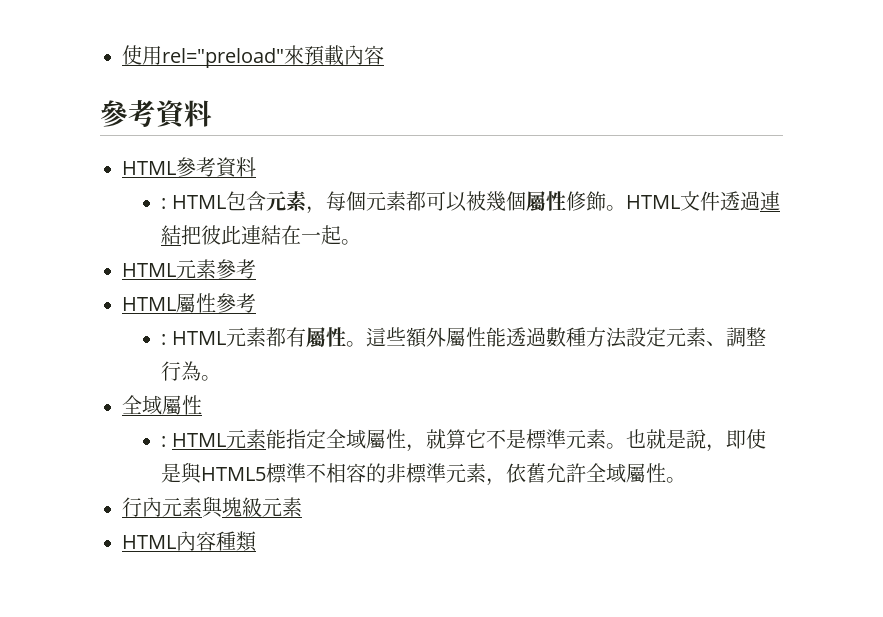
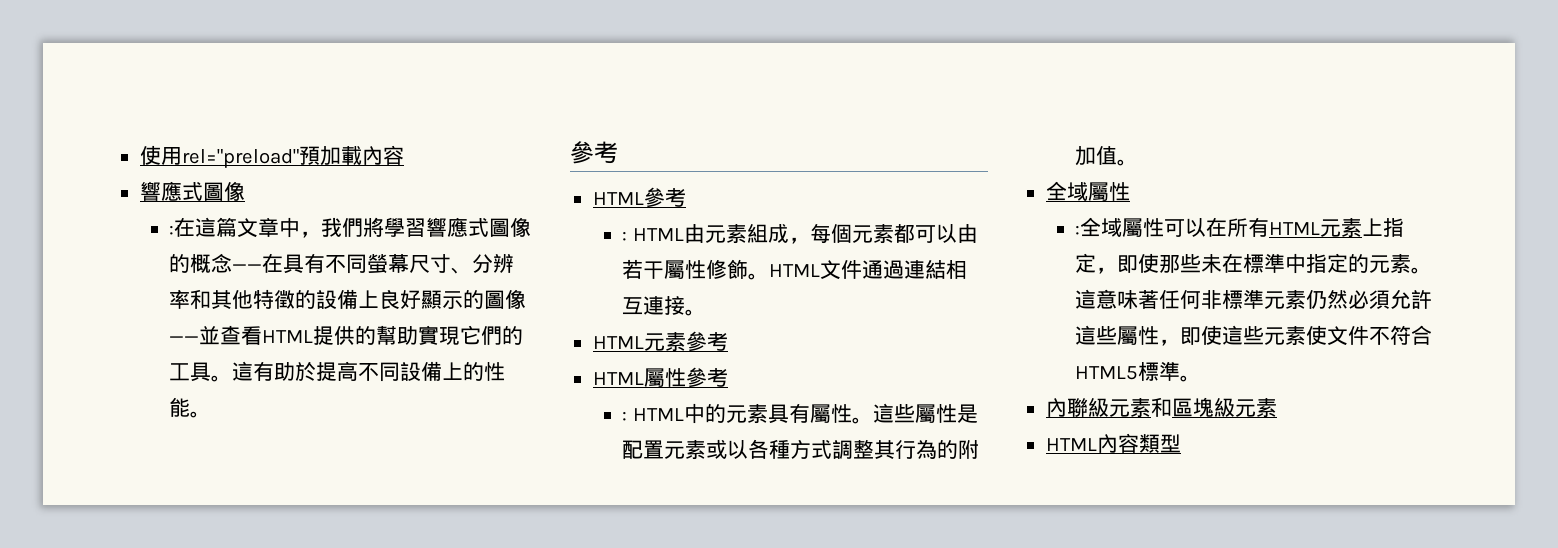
[284,45,324,66] 來預 -> [298,146,341,166] 預加
[100,100,212,129] // 參考資料 -> [139,181,245,201] [169,217,532,238] [169,253,515,274] [169,289,527,309] [169,325,524,345] [169,361,506,382] [169,397,212,418] [570,141,618,164] // 響應式圖像 // :在這篇文章中，我們將學習響應式圖像的概念——在具有不同螢幕尺寸、分辨率和其他特徵的設備上良好顯示的圖像——並查看HTML提供的幫助實現它們的工具。這有助於提高不同設備上的性能。 // 參考
[216,157,256,178] [161,191,307,211] 資料 // : HTML包含元素 -> [622,224,789,244] // : HTML由元素組成
[465,191,526,211] 被幾個 -> [956,224,978,243] [622,259,665,279] 由若干
[719,191,780,211] [161,225,342,245] 透過連結把彼此連結在一起 -> [862,260,968,279] [622,296,686,315] 通過連結相互連接
[225,327,286,347] 元素都 -> [683,403,789,424] 中的元素具
[405,327,766,348] [161,361,222,381] [122,395,202,415] [161,429,766,452] [161,462,687,486] [122,496,223,518] 額外屬性能透過數種方法設定元素、調整行為。 // 全域屬性 // : HTML元素能指定全域屬性，就算它不是標準元素。也就是說，即使是與HTML5標準不相容的非標準元素，依舊允許全域屬性。 // 行內元素與 -> [914,404,978,423] [622,439,980,460] [1075,146,1139,166] [1045,181,1130,201] [1075,217,1405,238] [1075,253,1433,274] [1075,289,1433,310] [1075,325,1433,346] [1075,361,1202,382] [1045,397,1193,418] 屬性是配置元素或以各種方式調整其行為的附加值。 // 全域屬性 // :全域屬性可以在所有HTML元素上指定，即使那些未在標準中指定的元素。這意味著任何非標準元素仍然必須允許這些屬性，即使這些元素使文件不符合HTML5標準。 // 內聯級元素和區
[216,531,257,552] 種類 -> [1138,434,1181,453] 類型

